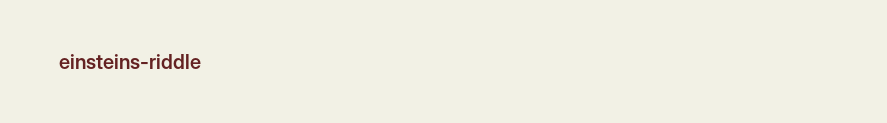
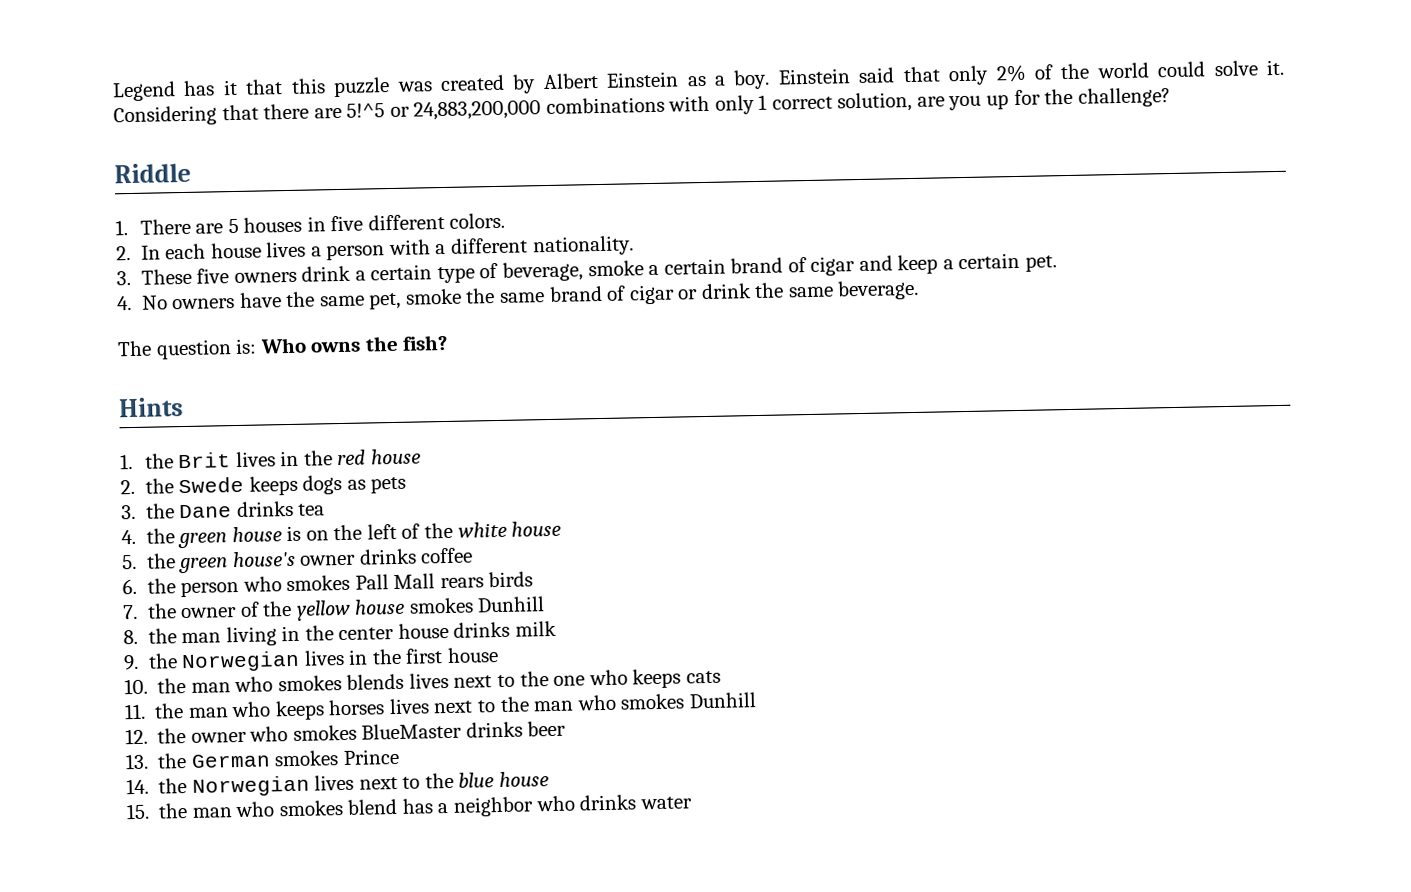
[59,54,201,69] einsteins-riddle -> [112,59,1284,102] [113,87,1171,127] [114,162,191,184] [115,212,506,236] [116,235,634,261] [116,252,1057,286] [117,279,920,311] [117,334,449,360] [118,397,184,418] [120,448,421,470] [120,474,407,496] [121,500,326,520] [121,520,562,549] [121,547,474,574] [122,571,534,598] [122,596,546,621] [123,620,558,647] [123,647,499,673] [124,668,721,695] [124,692,757,721] [125,720,567,745] [125,748,400,770] [126,771,549,797] [126,794,692,820] Legend has it that this puzzle was created by Albert Einstein as a boy. Einstein said that only 2% of the world could solve it. Considering that there are 5!^5 or 24,883,200,000 combinations with only 1 correct solution, are you up for the challenge? // Riddle // 1. There are 5 houses in five different colors. // 2. In each house lives a person with a different nationality. // 3. These five owners drink a certain type of beverage, smoke a certain brand of cigar and keep a certain pet. // 4. No owners have the same pet, smoke the same brand of cigar or drink the same beverage. // The question is: Who owns the fish? // Hints // 1. the Brit lives in the red house // 2. the Swede keeps dogs as pets // 3. the Dane drinks tea // 4. the green house is on the left of the white house // 5. the green house's owner drinks coffee // 6. the person who smokes Pall Mall rears birds // 7. the owner of the yellow house smokes Dunhill // 8. the man living in the center house drinks milk // 9. the Norwegian lives in the first house // 10. the man who smokes blends lives next to the one who keeps cats // 11. the man who keeps horses lives next to the man who smokes Dunhill // 12. the owner who smokes BlueMaster drinks beer // 13. the German smokes Prince // 14. the Norwegian lives next to the blue house // 15. the man who smokes blend has a neighbor who drinks water

